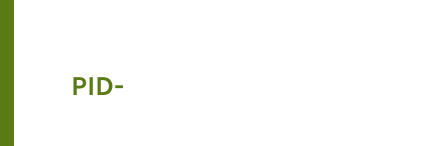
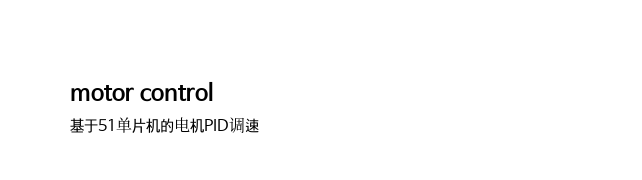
[71,77,124,95] PID- -> [70,81,215,102] [70,117,259,134] motor control // 基于51单片机的电机PID调速

